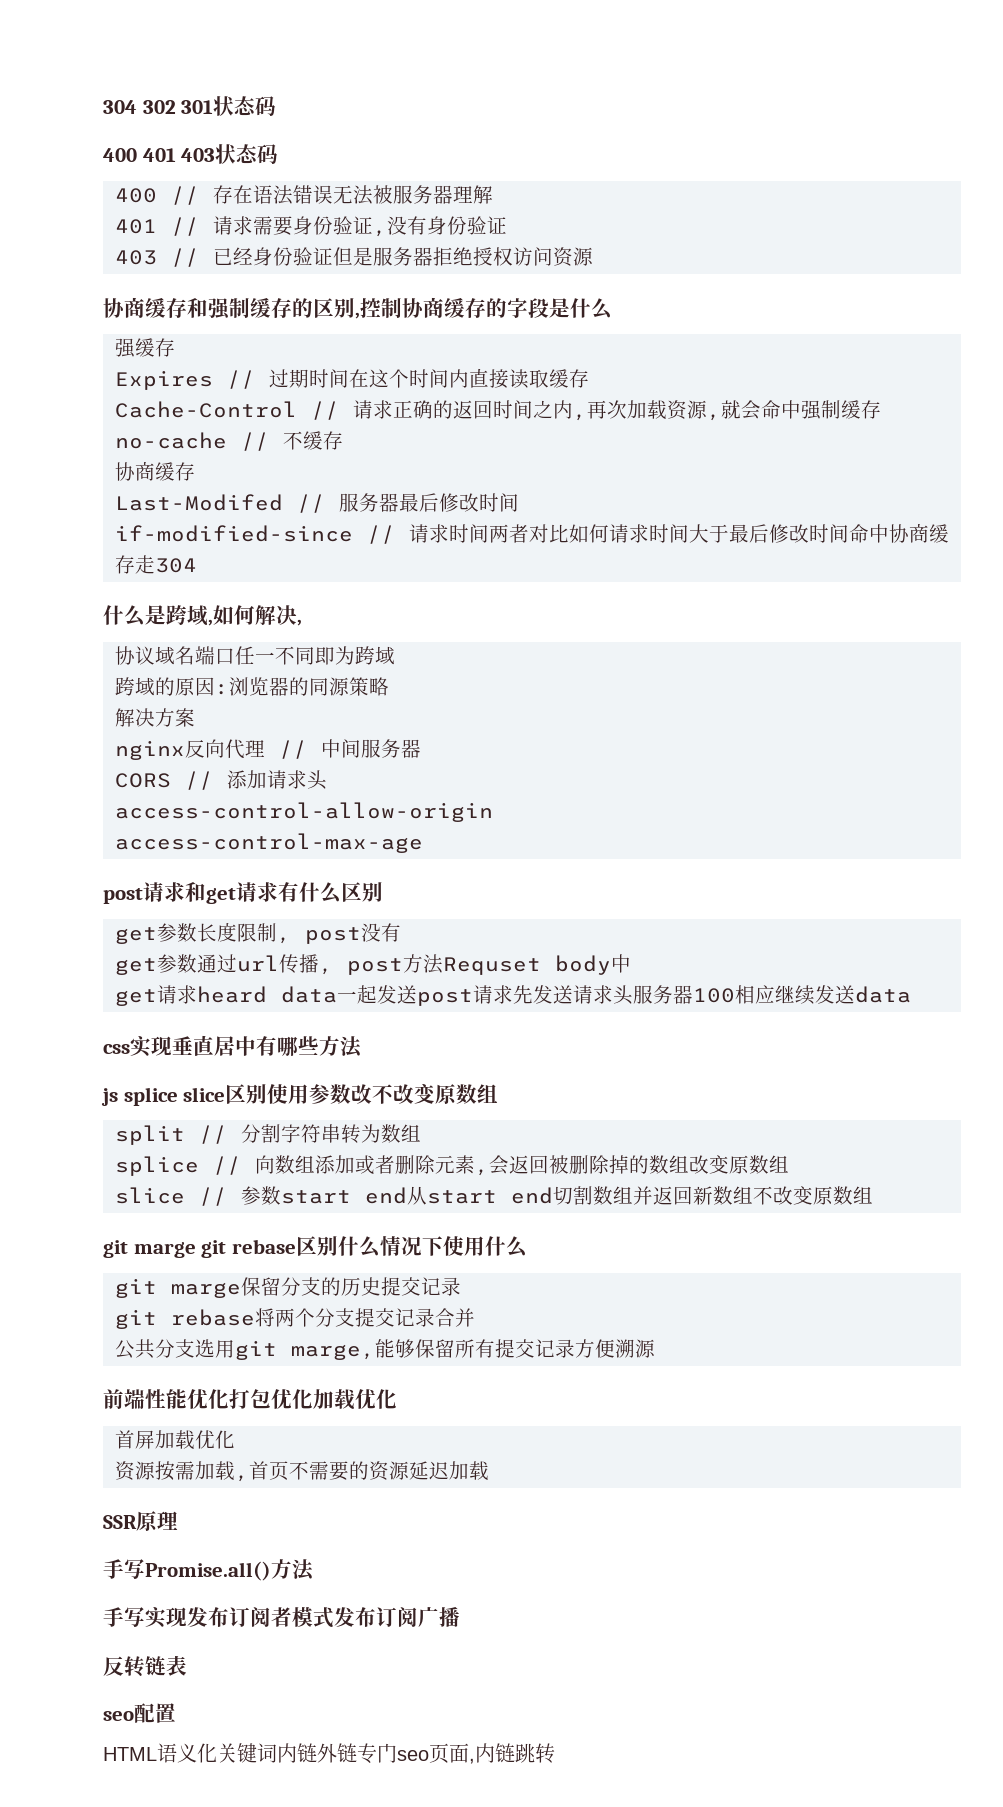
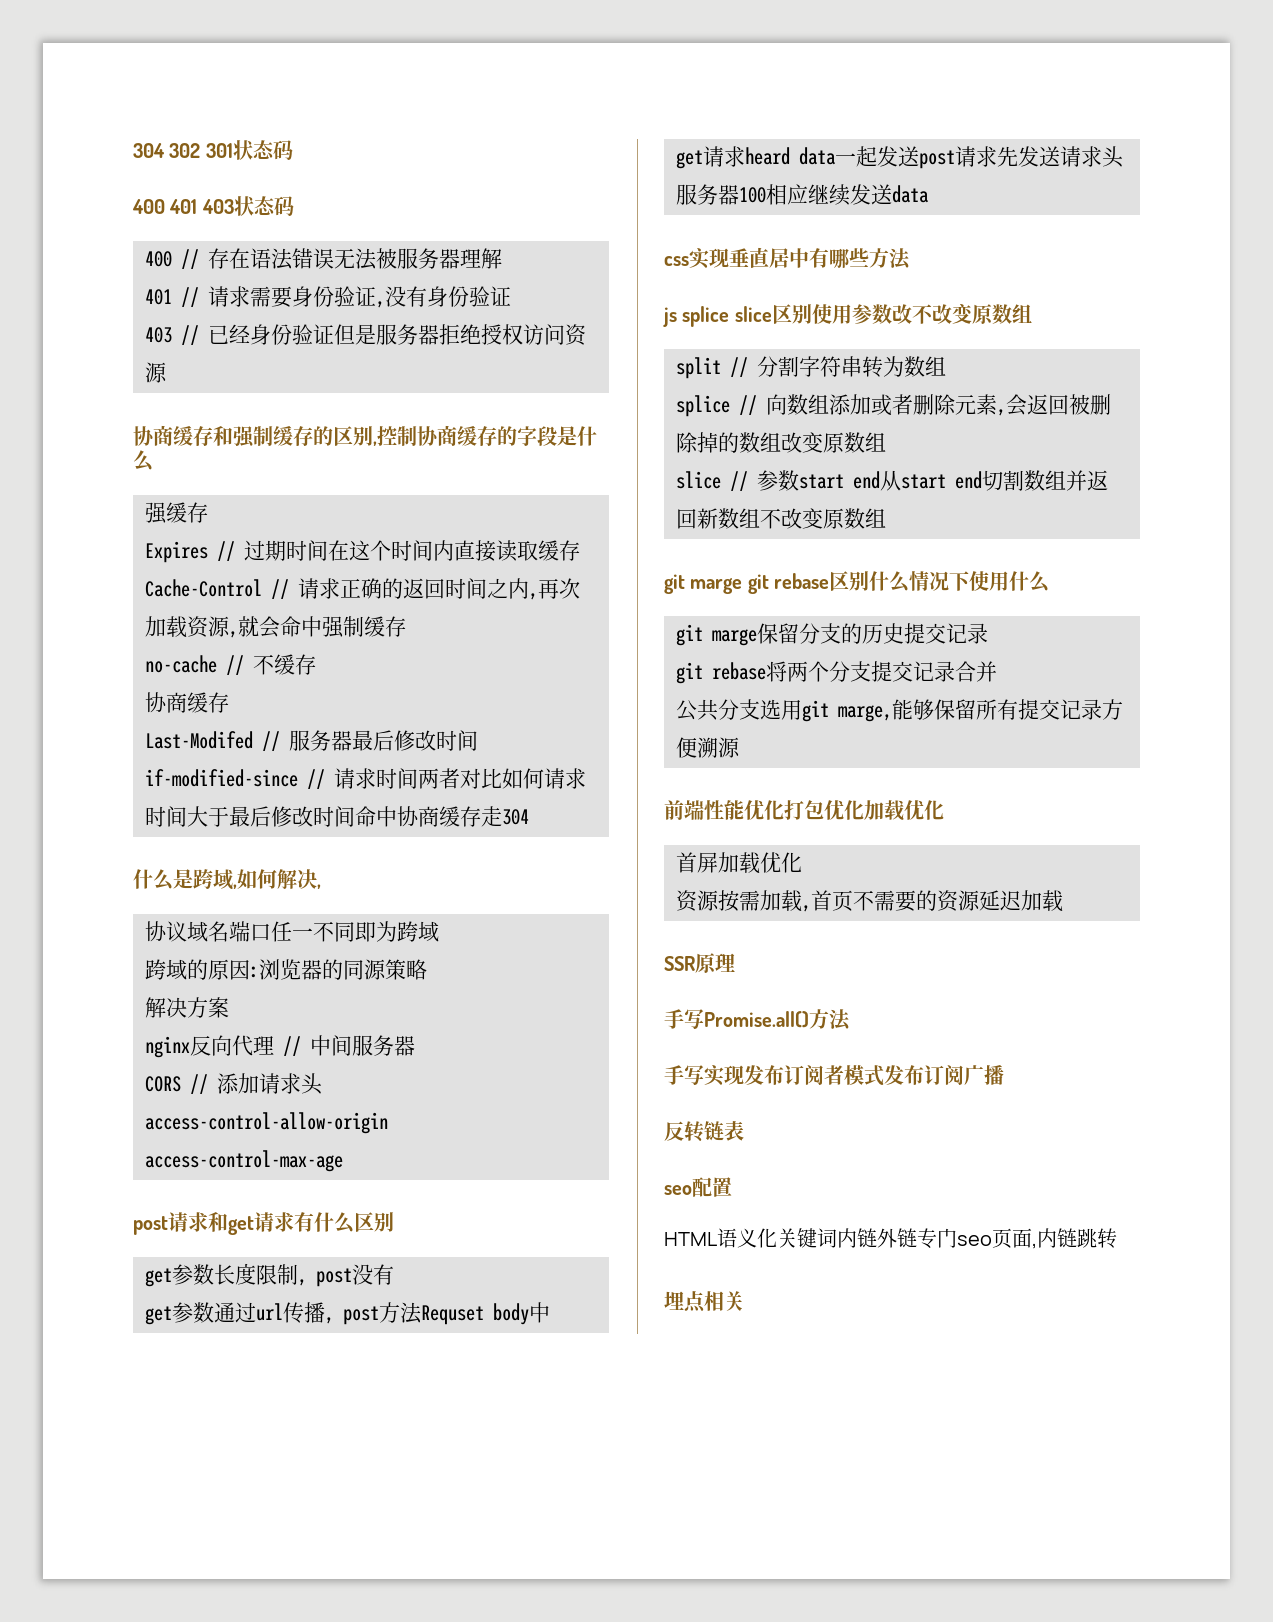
(555, 1753) none -> [664,1291,744,1313] // 埋点相关

